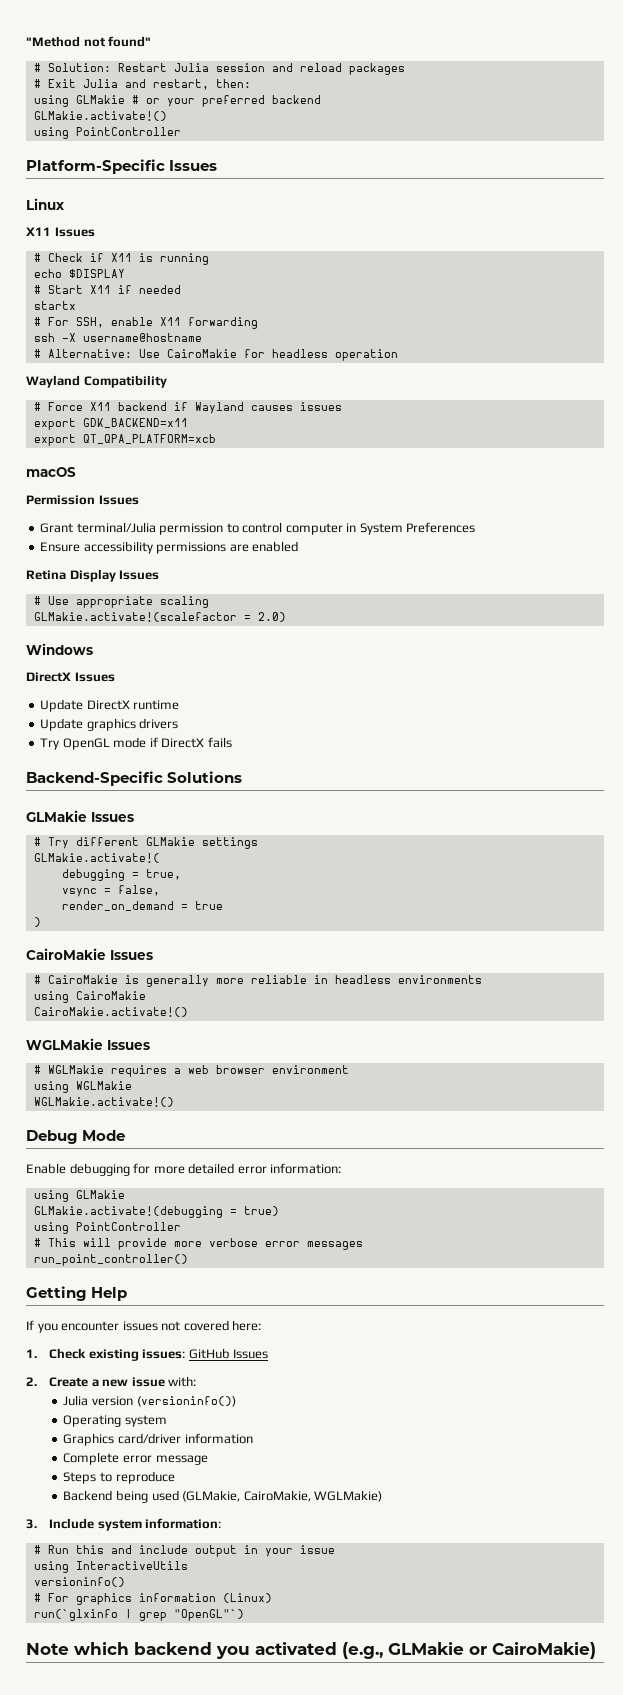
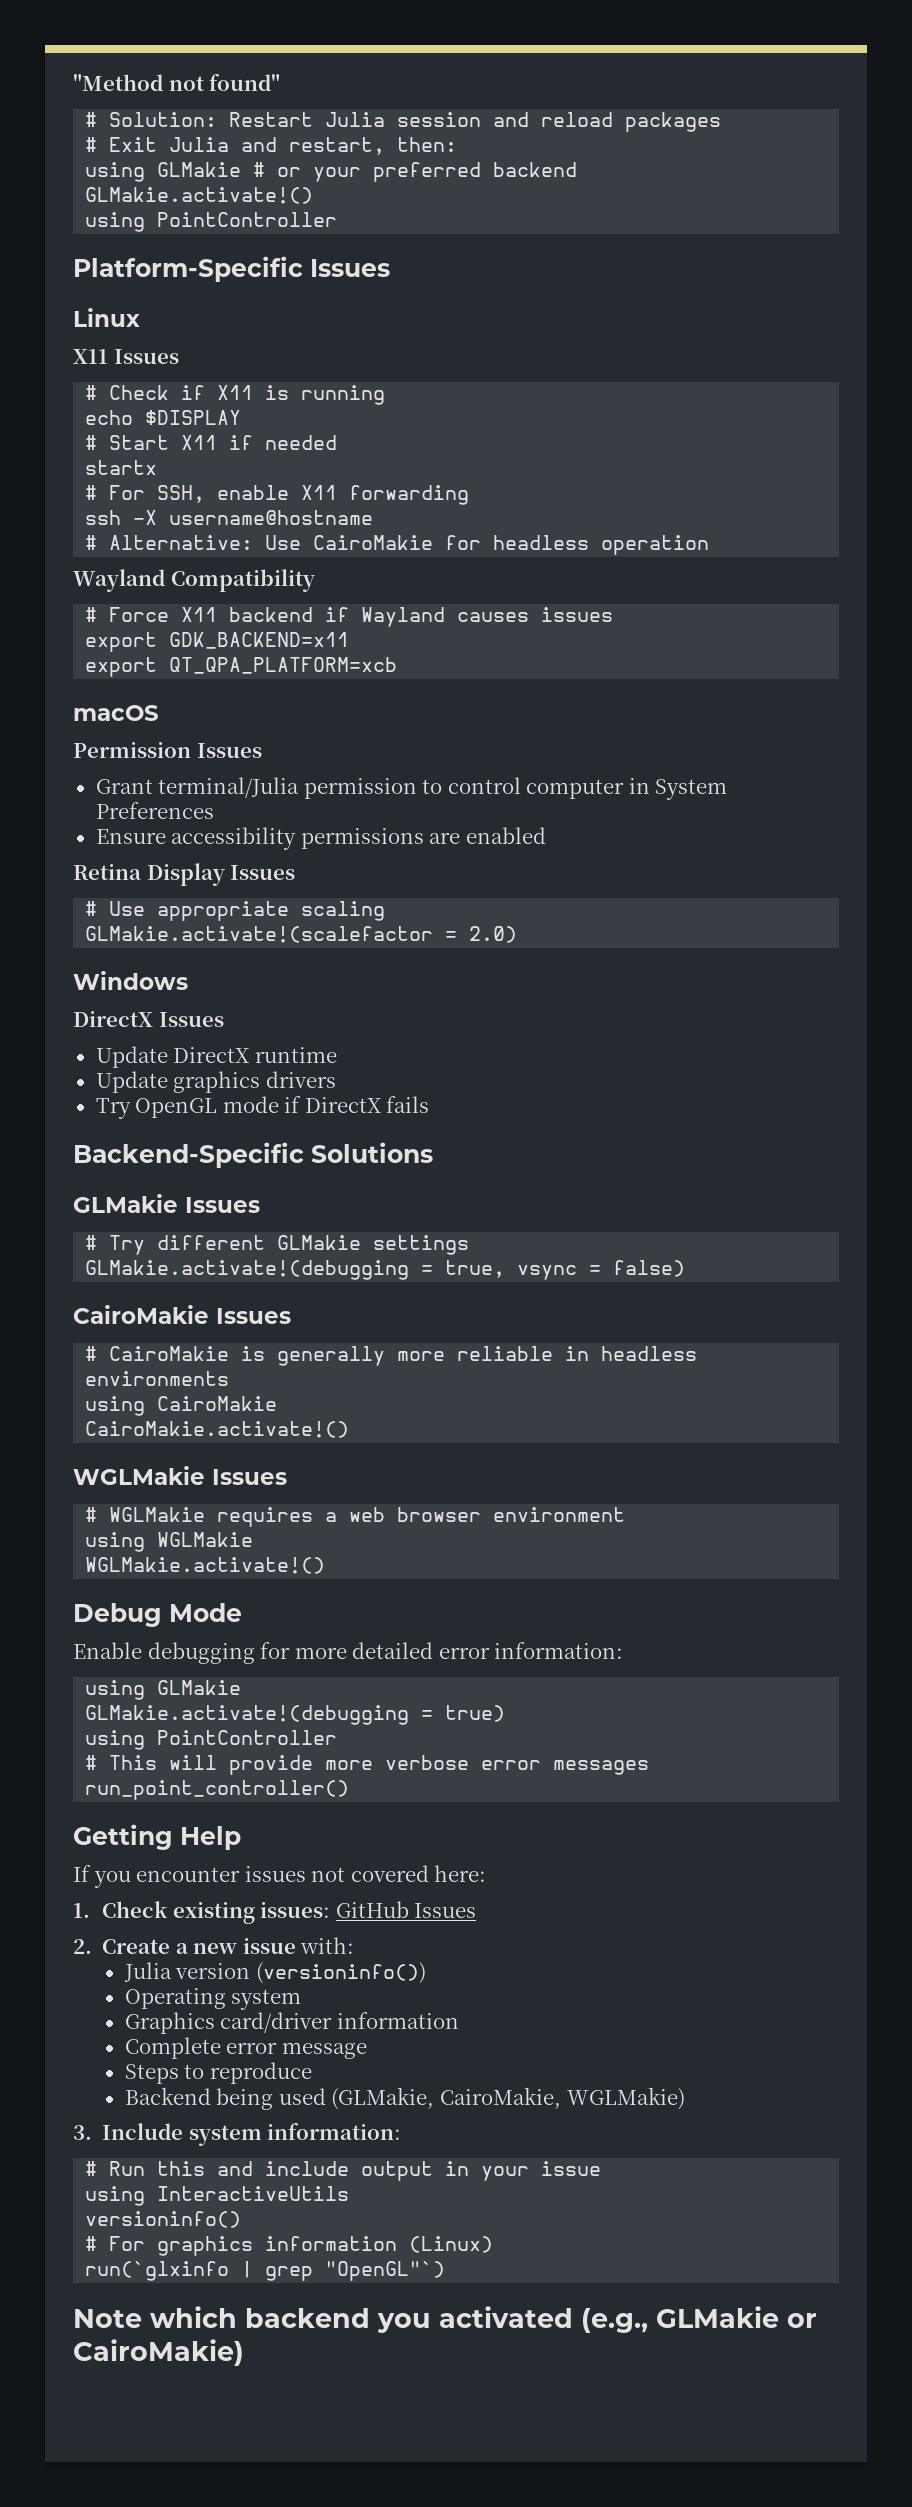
[33,853,160,863] [61,869,125,881] GLMakie.activate!( // debugging -> [85,1260,410,1280] GLMakie.activate!(debugging
(181, 874) // -> (506, 1269) none
[117,885,160,896] [61,901,223,911] [33,917,41,927] false, // render_on_demand = true // ) -> [613,1260,686,1277] false)

